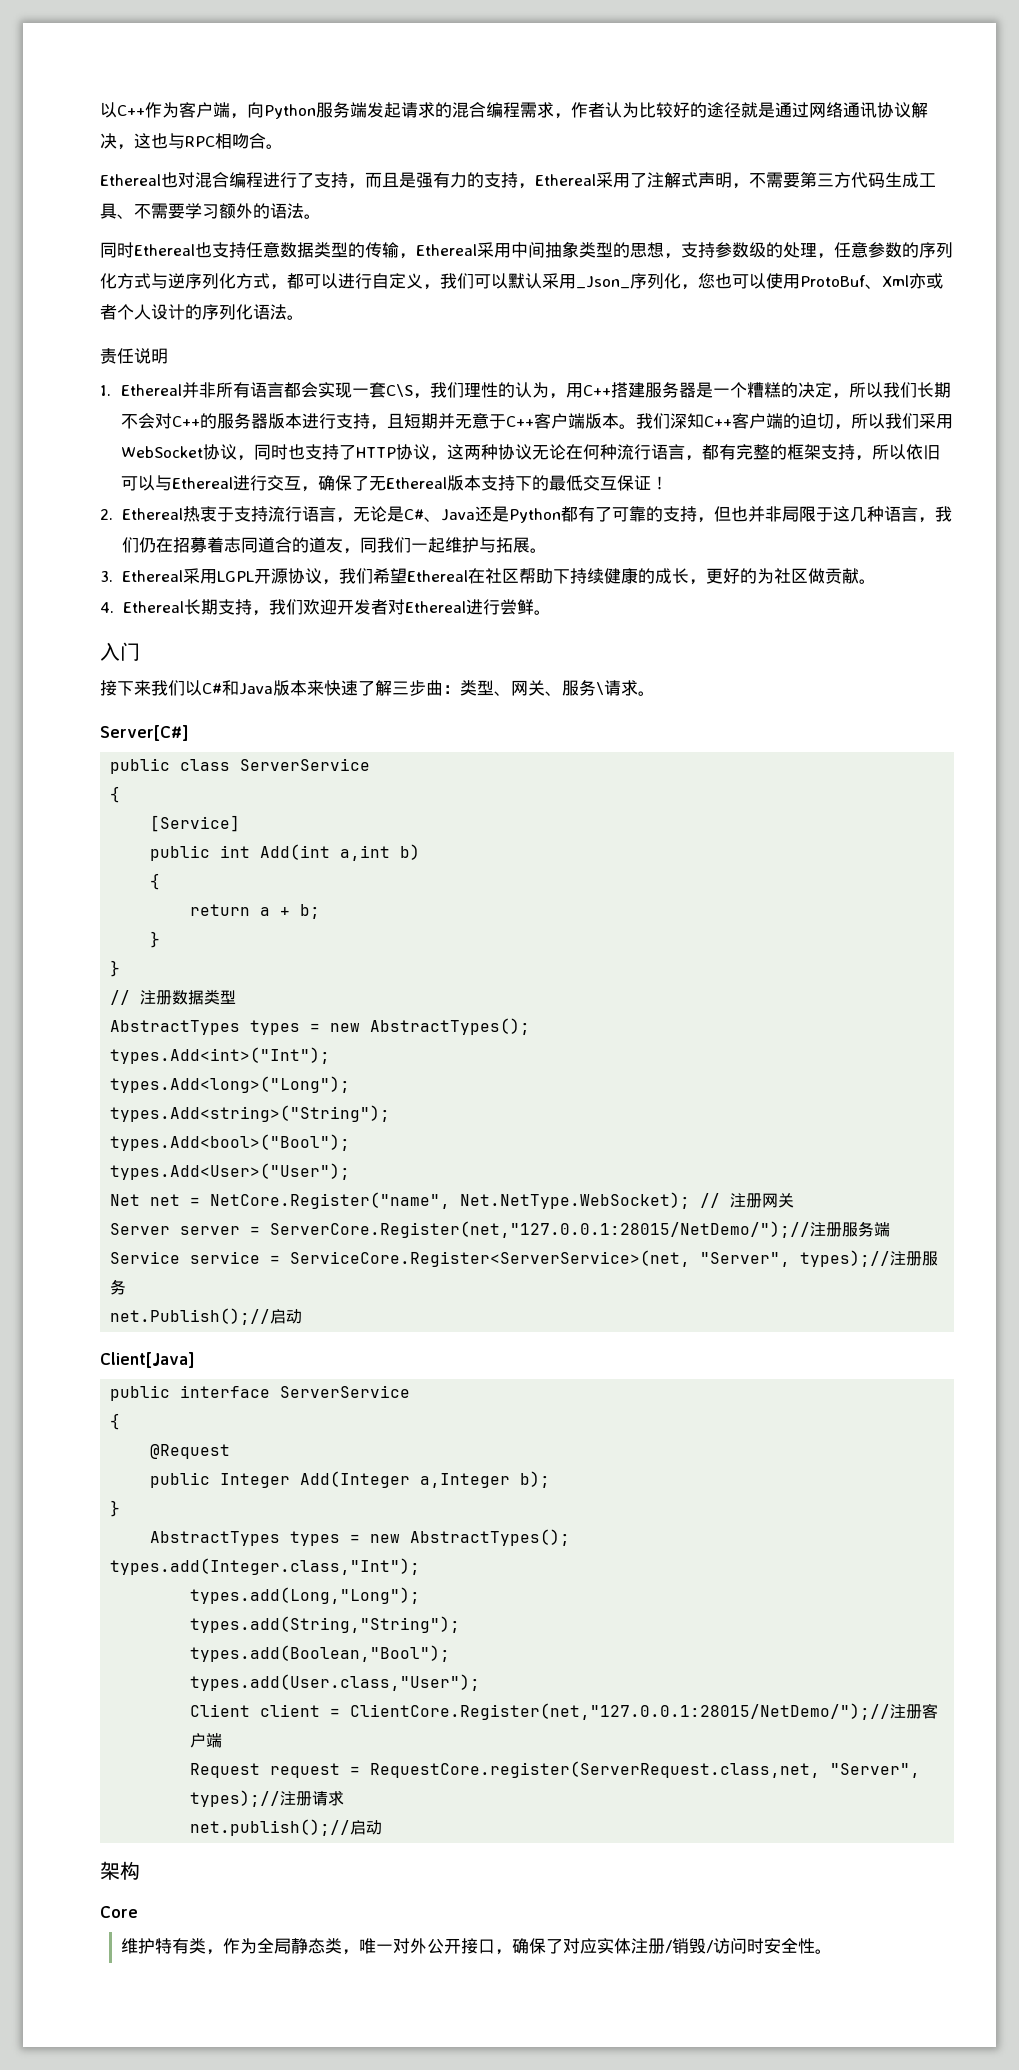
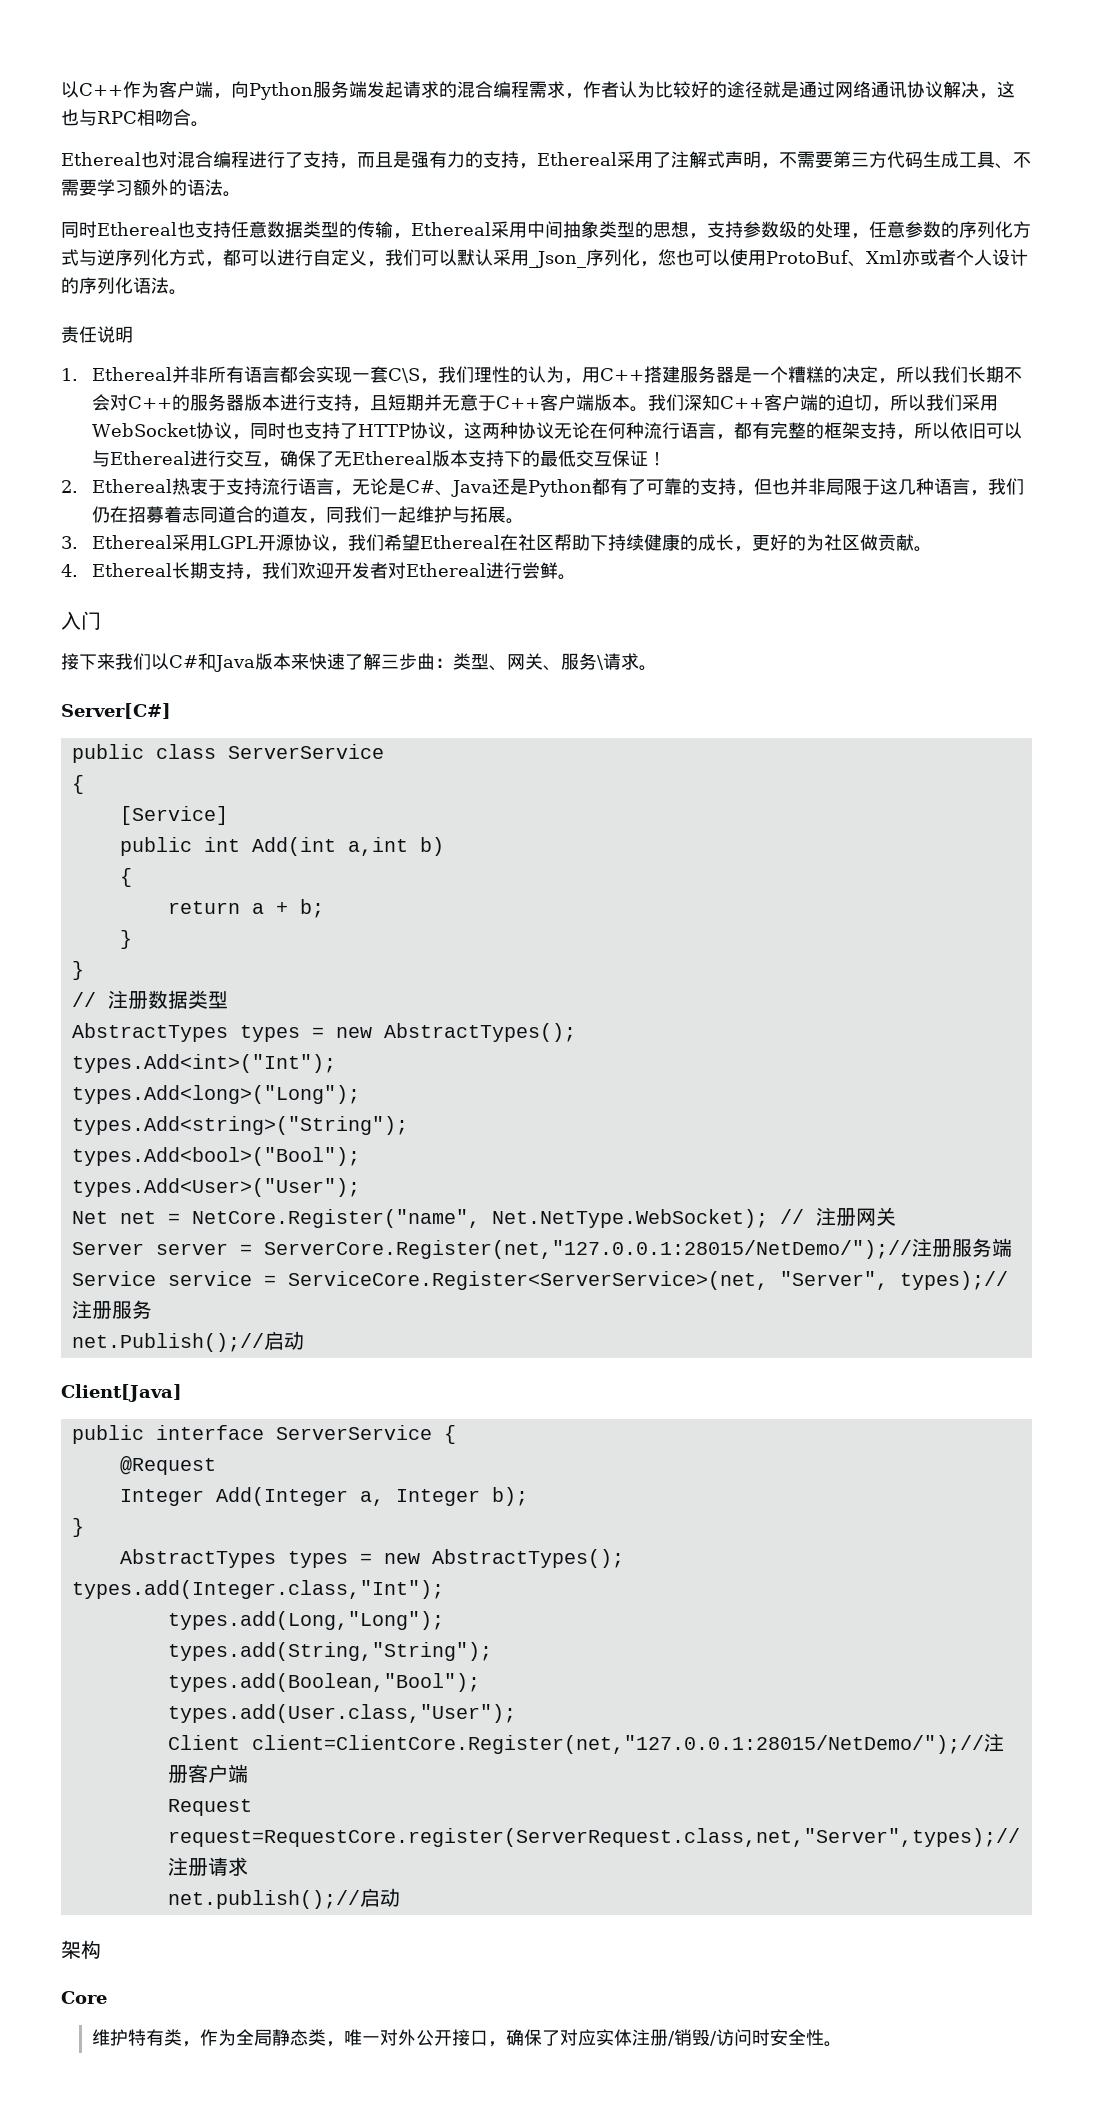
(411, 1391) // -> (432, 1432) none
[150,1472,211,1488] public -> (216, 1465) none
[420,1473,511,1488] a,Integer -> [359,1489,480,1506] a, Integer
[260,1703,891,1720] client = ClientCore.Register(net,"127.0.0.1:28015/NetDemo/");// -> [251,1735,984,1754] client=ClientCore.Register(net,"127.0.0.1:28015/NetDemo/");//
[270,1761,921,1778] [190,1790,281,1807] request = RequestCore.register(ServerRequest.class,net, "Server", types);// -> [167,1828,1020,1847] request=RequestCore.register(ServerRequest.class,net,"Server",types);//

